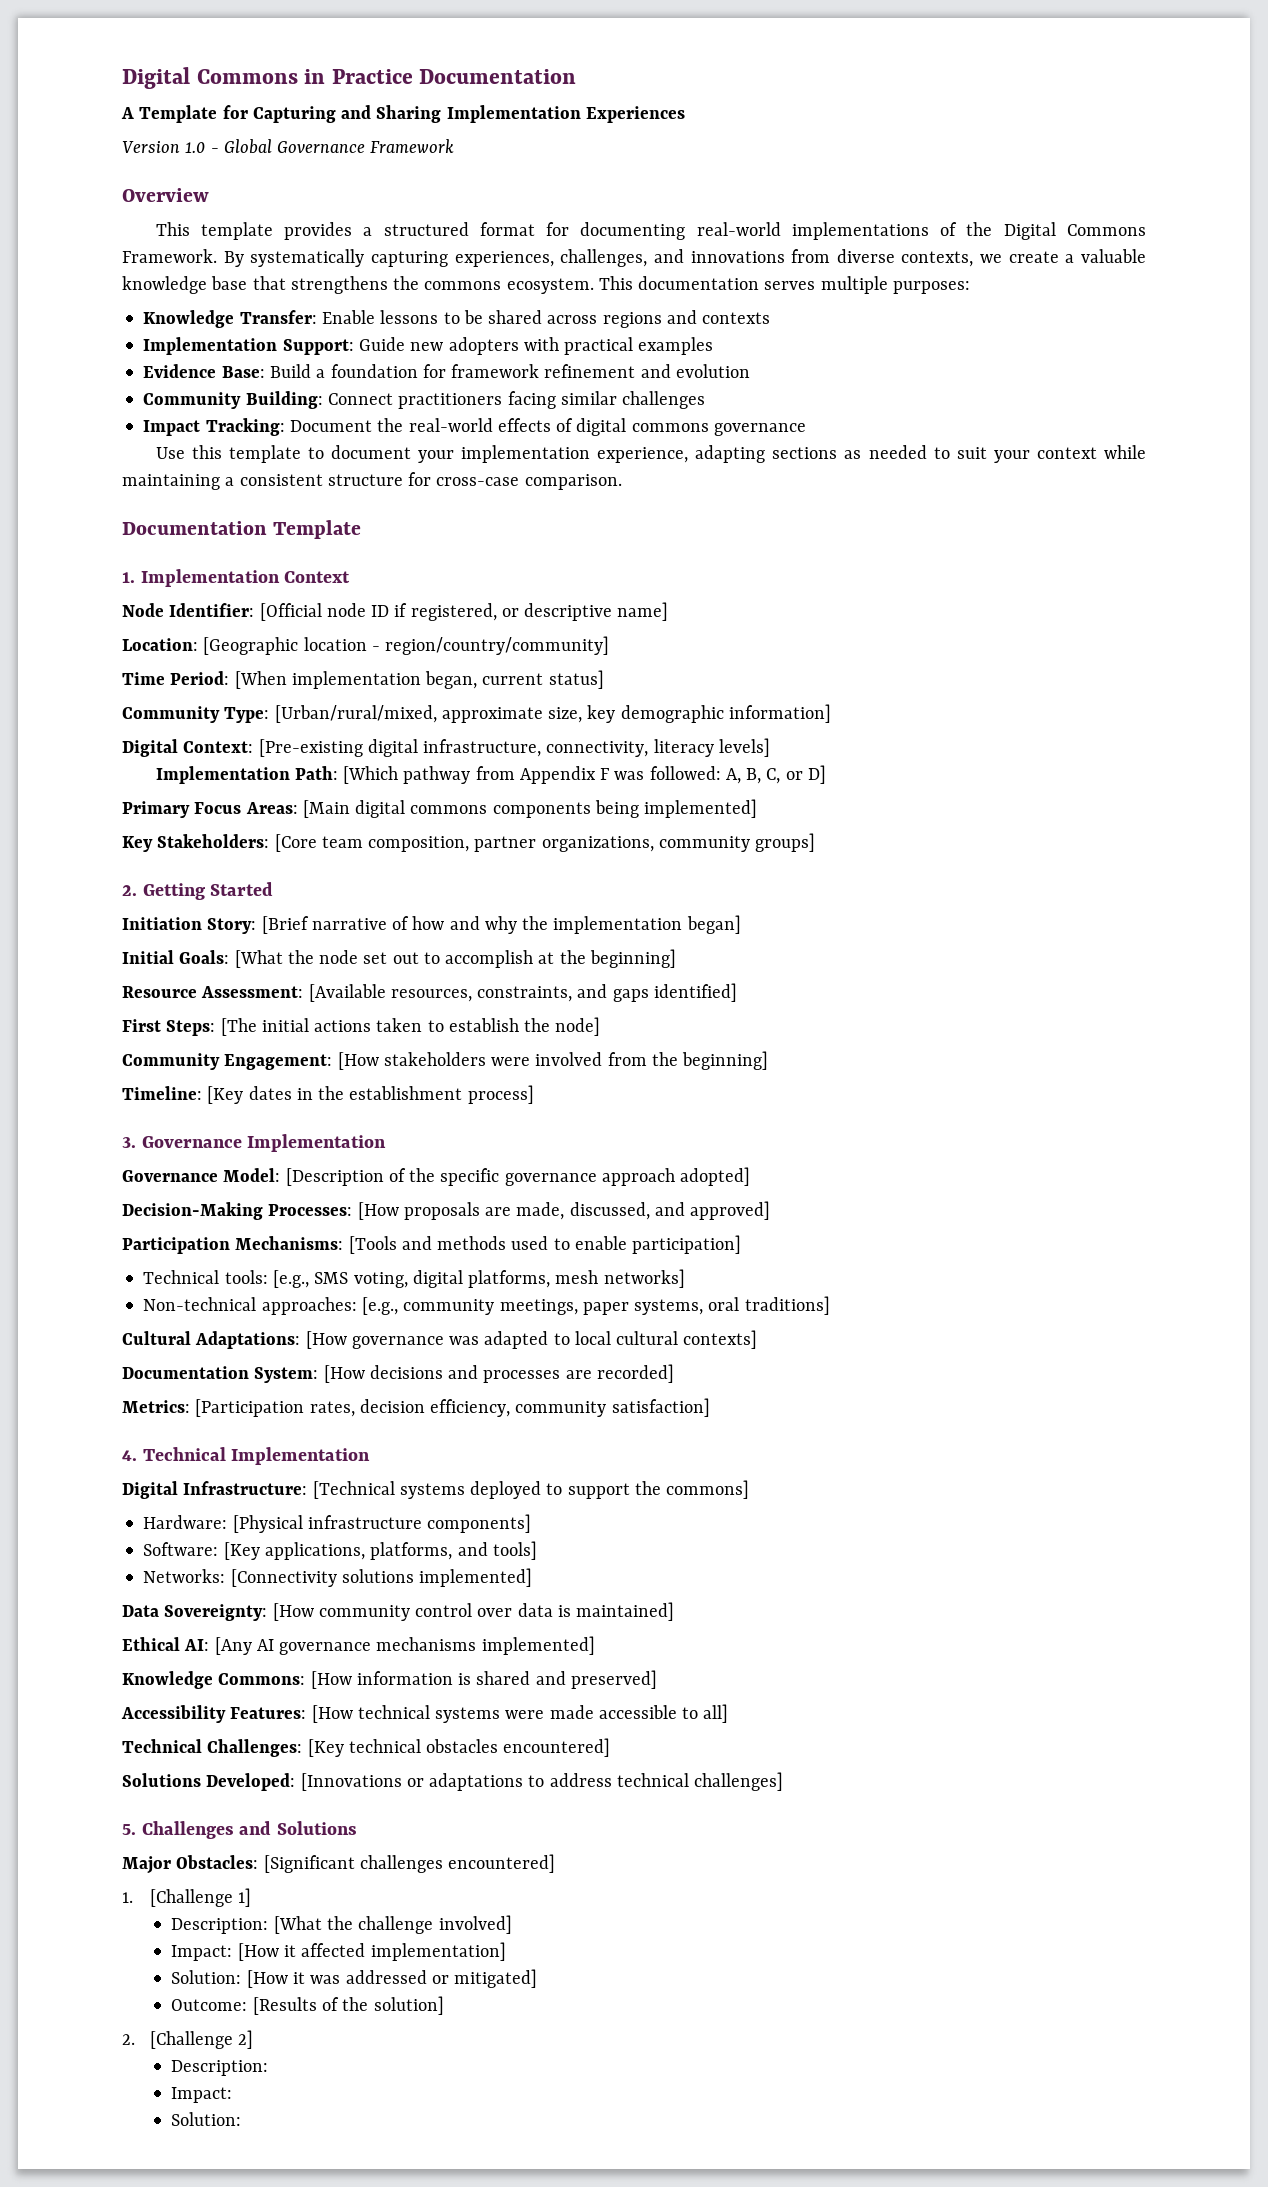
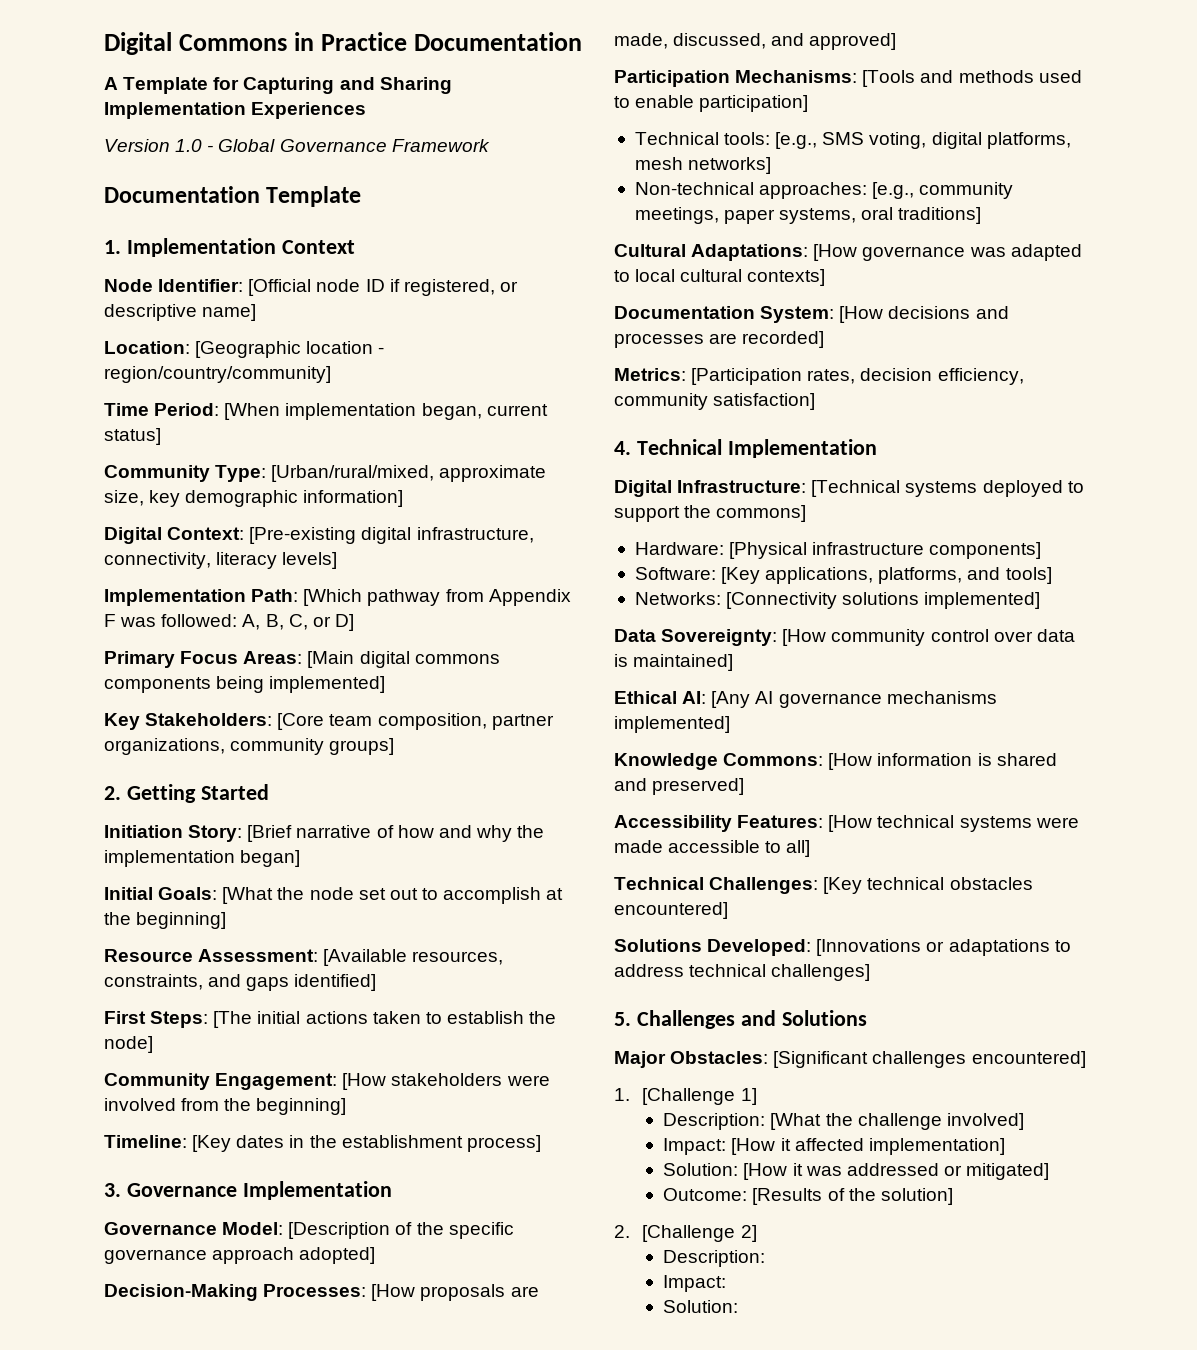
[122,188,209,202] [155,222,1146,240] [122,249,1146,267] [122,276,970,294] [143,310,771,328] [143,337,714,355] [143,364,750,378] [143,391,706,409] [143,418,806,436] [155,445,1147,463] [122,472,622,490] // Overview // This template provides a structured format for documenting real-world implementations of the Digital Commons Framework. By systematically capturing experiences, challenges, and innovations from diverse contexts, we create a valuable knowledge base that strengthens the commons ecosystem. This documentation serves multiple purposes: // Knowledge Transfer: Enable lessons to be shared across regions and contexts // Implementation Support: Guide new adopters with practical examples // Evidence Base: Build a foundation for framework refinement and evolution // Community Building: Connect practitioners facing similar challenges // Impact Tracking: Document the real-world effects of digital commons governance // Use this template to document your implementation experience, adapting sections as needed to suit your context while maintaining a consistent structure for cross-case comparison. -> (490, 145) none

